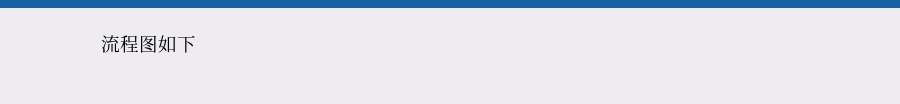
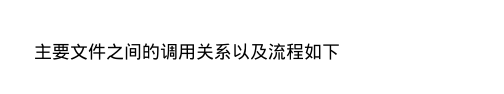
[101,35,158,53] 流程图 -> [34,43,304,60] 主要文件之间的调用关系以及流程

